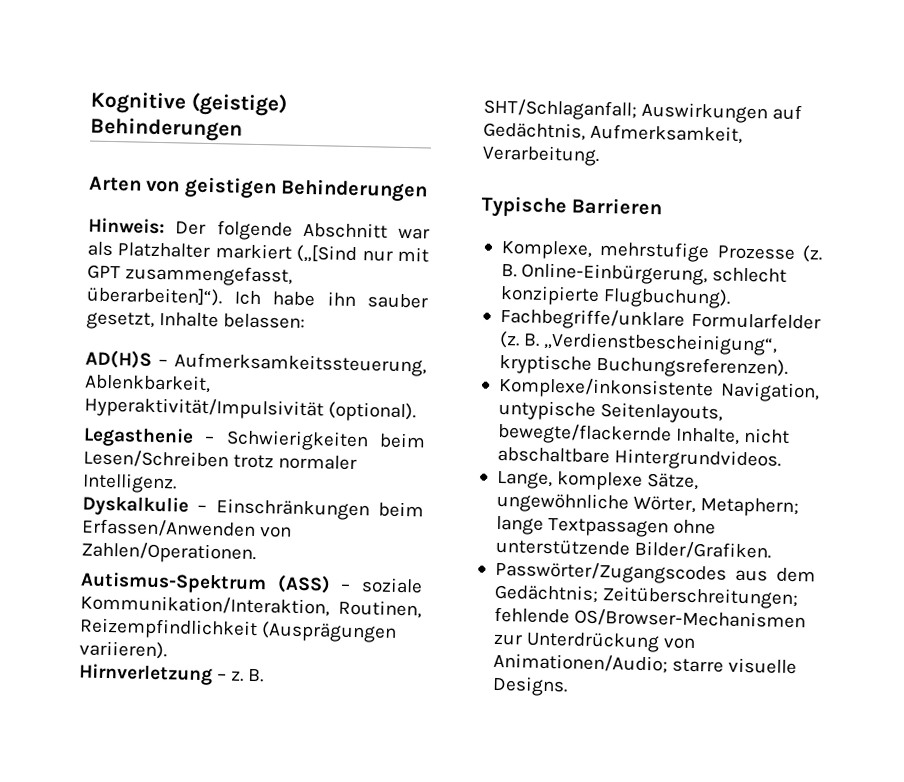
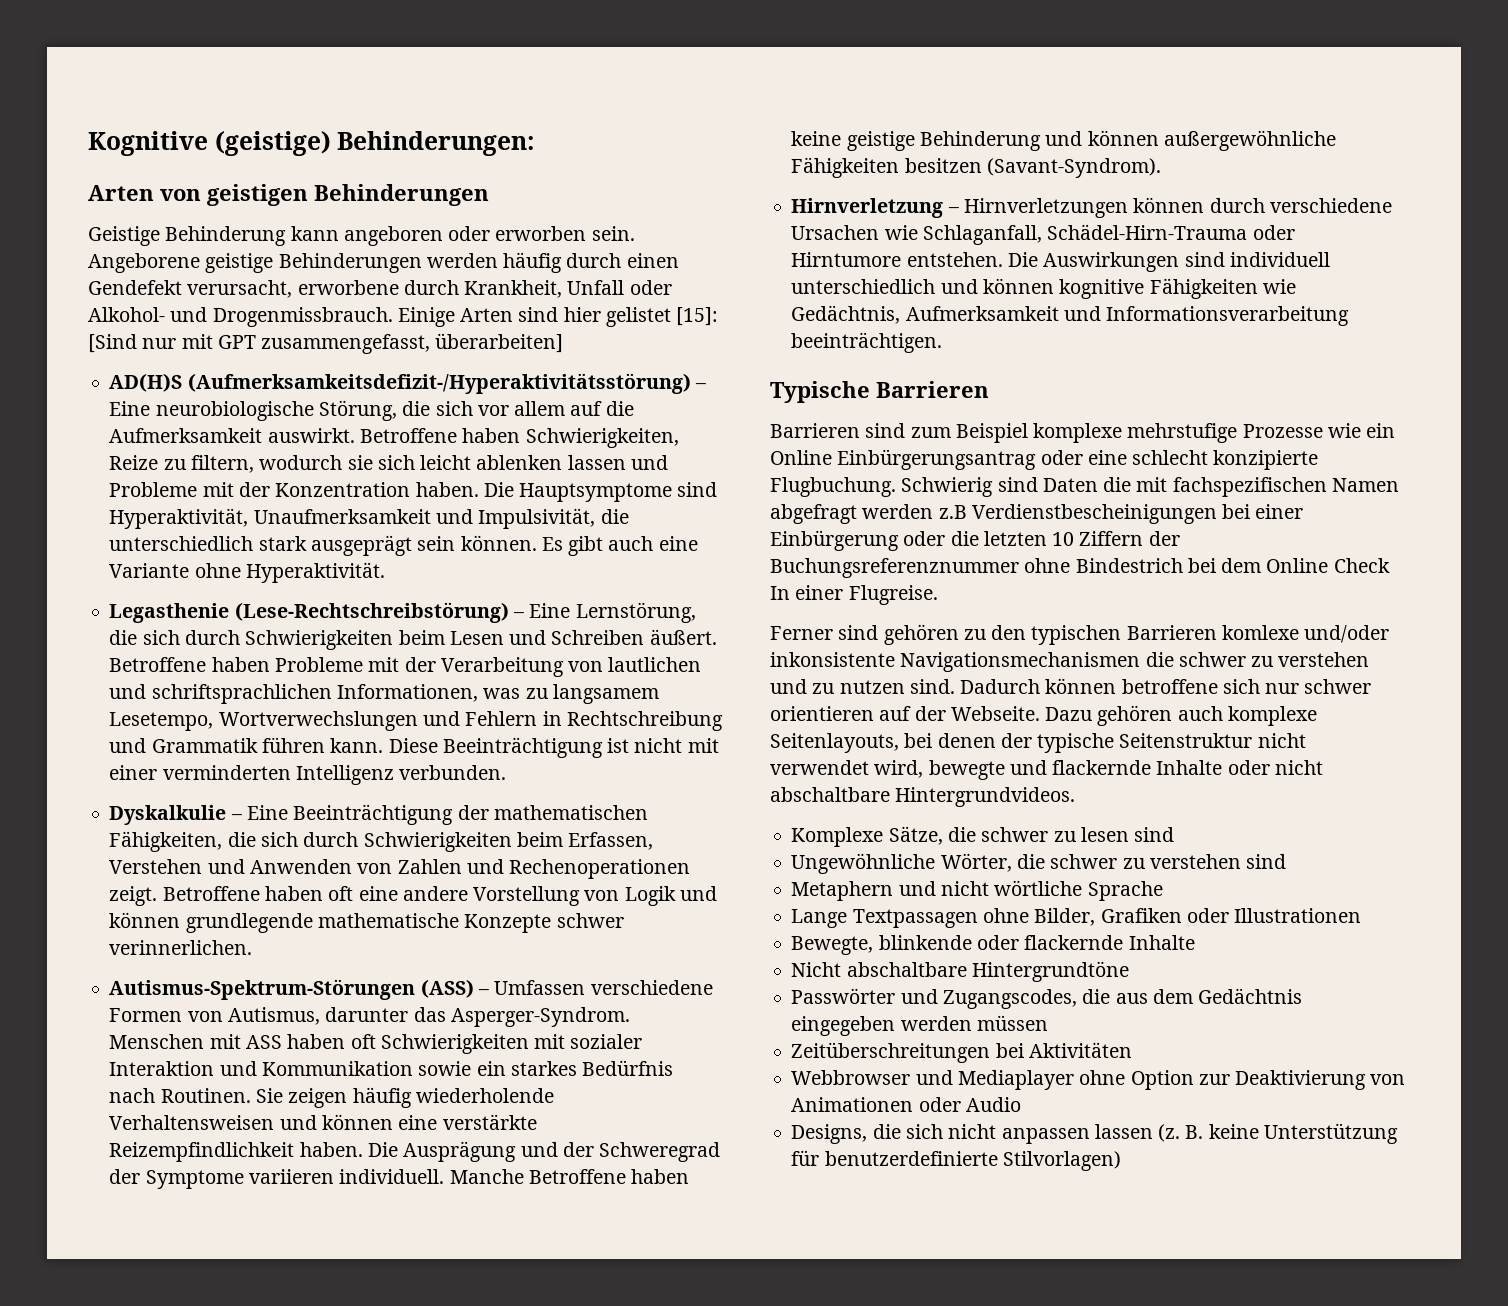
[90,117,243,142] Behinderungen -> [337,131,535,156] Behinderungen:
[88,217,430,241] [87,241,429,264] [87,264,294,287] [86,286,428,309] [86,311,306,330] [85,349,427,377] [84,373,211,394] [84,396,417,423] [83,426,426,452] [83,449,358,471] [82,472,177,494] [82,495,424,521] [81,518,293,539] [81,541,256,565] [80,571,424,595] [80,594,422,619] [79,617,398,643] [79,640,167,660] [78,663,265,686] [483,98,803,124] [483,121,744,144] [482,144,600,166] [481,195,663,219] [500,239,823,263] [500,262,788,286] [499,284,732,309] [499,307,821,331] [498,330,779,356] [498,353,789,379] [497,376,820,403] [497,399,724,424] [496,422,791,446] [496,446,782,471] [496,470,700,491] [495,491,800,518] [495,515,717,538] [494,538,772,560] [494,560,816,585] [493,583,800,610] [493,606,807,630] [492,631,697,653] [492,652,798,675] [491,675,568,697] Hinweis: Der folgende Abschnitt war als Platzhalter markiert („[Sind nur mit GPT zusammengefasst, überarbeiten]“). Ich habe ihn sauber gesetzt, Inhalte belassen: // AD(H)S – Aufmerksamkeitssteuerung, Ablenkbarkeit, Hyperaktivität/Impulsivität (optional). // Legasthenie – Schwierigkeiten beim Lesen/Schreiben trotz normaler Intelligenz. // Dyskalkulie – Einschränkungen beim Erfassen/Anwenden von Zahlen/Operationen. // Autismus-Spektrum (ASS) – soziale Kommunikation/Interaktion, Routinen, Reizempfindlichkeit (Ausprägungen variieren). // Hirnverletzung – z. B. SHT/Schlaganfall; Auswirkungen auf Gedächtnis, Aufmerksamkeit, Verarbeitung. // Typische Barrieren // Komplexe, mehrstufige Prozesse (z. B. Online-Einbürgerung, schlecht konzipierte Flugbuchung). // Fachbegriffe/unklare Formularfelder (z. B. „Verdienstbescheinigung“, kryptische Buchungsreferenzen). // Komplexe/inkonsistente Navigation, untypische Seitenlayouts, bewegte/flackernde Inhalte, nicht abschaltbare Hintergrundvideos. // Lange, komplexe Sätze, ungewöhnliche Wörter, Metaphern; lange Textpassagen ohne unterstützende Bilder/Grafiken. // Passwörter/Zugangscodes aus dem Gedächtnis; Zeitüberschreitungen; fehlende OS/Browser-Mechanismen zur Unterdrückung von Animationen/Audio; starre visuelle Designs. -> [88,226,635,246] [88,252,679,273] [88,280,672,298] [88,307,719,327] [88,333,564,354] [109,373,706,394] [109,400,634,421] [109,428,679,448] [109,455,668,473] [109,482,718,502] [109,508,629,529] [109,535,698,556] [109,562,385,583] [109,602,696,623] [109,629,717,650] [109,657,702,677] [109,684,659,704] [109,711,723,731] [109,737,719,758] [109,765,507,785] [109,804,648,825] [109,831,654,852] [109,859,691,879] [109,886,717,906] [109,912,624,933] [109,940,253,955] [109,979,713,1000] [109,1007,630,1027] [109,1034,643,1054] [109,1060,674,1076] [109,1087,554,1108] [109,1114,537,1130] [109,1141,721,1162] [109,1169,690,1189] [791,130,1336,151] [791,157,1161,178] [791,197,1392,218] [791,224,1295,245] [791,252,1330,272] [791,278,1296,299] [791,305,1350,326] [791,332,943,353] [770,381,989,403] [770,423,1396,443] [770,449,1319,470] [770,477,1399,497] [770,504,1304,524] [770,530,1180,551] [770,558,1390,578] [770,585,938,605] [770,624,1390,645] [770,652,1370,672] [770,678,1372,694] [770,705,1317,726] [770,733,1306,753] [770,760,1323,780] [770,787,1076,807] [791,826,1175,847] [791,853,1287,874] [791,880,1163,901] [791,908,1362,928] [791,935,1195,955] [791,961,1129,982] [791,988,1303,1009] [791,1015,1048,1036] [791,1042,1132,1063] [791,1070,1406,1090] [791,1097,1021,1112] [791,1123,1398,1144] [791,1150,1121,1171] Geistige Behinderung kann angeboren oder erworben sein. Angeborene geistige Behinderungen werden häufig durch einen Gendefekt verursacht, erworbene durch Krankheit, Unfall oder Alkohol- und Drogenmissbrauch. Einige Arten sind hier gelistet [15]: [Sind nur mit GPT zusammengefasst, überarbeiten] // AD(H)S (Aufmerksamkeitsdefizit-/Hyperaktivitätsstörung) – Eine neurobiologische Störung, die sich vor allem auf die Aufmerksamkeit auswirkt. Betroffene haben Schwierigkeiten, Reize zu filtern, wodurch sie sich leicht ablenken lassen und Probleme mit der Konzentration haben. Die Hauptsymptome sind Hyperaktivität, Unaufmerksamkeit und Impulsivität, die unterschiedlich stark ausgeprägt sein können. Es gibt auch eine Variante ohne Hyperaktivität. // Legasthenie (Lese-Rechtschreibstörung) – Eine Lernstörung, die sich durch Schwierigkeiten beim Lesen und Schreiben äußert. Betroffene haben Probleme mit der Verarbeitung von lautlichen und schriftsprachlichen Informationen, was zu langsamem Lesetempo, Wortverwechslungen und Fehlern in Rechtschreibung und Grammatik führen kann. Diese Beeinträchtigung ist nicht mit einer verminderten Intelligenz verbunden. // Dyskalkulie – Eine Beeinträchtigung der mathematischen Fähigkeiten, die sich durch Schwierigkeiten beim Erfassen, Verstehen und Anwenden von Zahlen und Rechenoperationen zeigt. Betroffene haben oft eine andere Vorstellung von Logik und können grundlegende mathematische Konzepte schwer verinnerlichen. // Autismus-Spektrum-Störungen (ASS) – Umfassen verschiedene Formen von Autismus, darunter das Asperger-Syndrom. Menschen mit ASS haben oft Schwierigkeiten mit sozialer Interaktion und Kommunikation sowie ein starkes Bedürfnis nach Routinen. Sie zeigen häufig wiederholende Verhaltensweisen und können eine verstärkte Reizempfindlichkeit haben. Die Ausprägung und der Schweregrad der Symptome variieren individuell. Manche Betroffene haben keine geistige Behinderung und können außergewöhnliche Fähigkeiten besitzen (Savant-Syndrom). // Hirnverletzung – Hirnverletzungen können durch verschiedene Ursachen wie Schlaganfall, Schädel-Hirn-Trauma oder Hirntumore entstehen. Die Auswirkungen sind individuell unterschiedlich und können kognitive Fähigkeiten wie Gedächtnis, Aufmerksamkeit und Informationsverarbeitung beeinträchtigen. // Typische Barrieren // Barrieren sind zum Beispiel komplexe mehrstufige Prozesse wie ein Online Einbürgerungsantrag oder eine schlecht konzipierte Flugbuchung. Schwierig sind Daten die mit fachspezifischen Namen abgefragt werden z.B Verdienstbescheinigungen bei einer Einbürgerung oder die letzten 10 Ziffern der Buchungsreferenznummer ohne Bindestrich bei dem Online Check In einer Flugreise. // Ferner sind gehören zu den typischen Barrieren komlexe und/oder inkonsistente Navigationsmechanismen die schwer zu verstehen und zu nutzen sind. Dadurch können betroffene sich nur schwer orientieren auf der Webseite. Dazu gehören auch komplexe Seitenlayouts, bei denen der typische Seitenstruktur nicht verwendet wird, bewegte und flackernde Inhalte oder nicht abschaltbare Hintergrundvideos. // Komplexe Sätze, die schwer zu lesen sind // Ungewöhnliche Wörter, die schwer zu verstehen sind // Metaphern und nicht wörtliche Sprache // Lange Textpassagen ohne Bilder, Grafiken oder Illustrationen // Bewegte, blinkende oder flackernde Inhalte // Nicht abschaltbare Hintergrundtöne // Passwörter und Zugangscodes, die aus dem Gedächtnis eingegeben werden müssen // Zeitüberschreitungen bei Aktivitäten // Webbrowser und Mediaplayer ohne Option zur Deaktivierung von Animationen oder Audio // Designs, die sich nicht anpassen lassen (z. B. keine Unterstützung für benutzerdefinierte Stilvorlagen)

